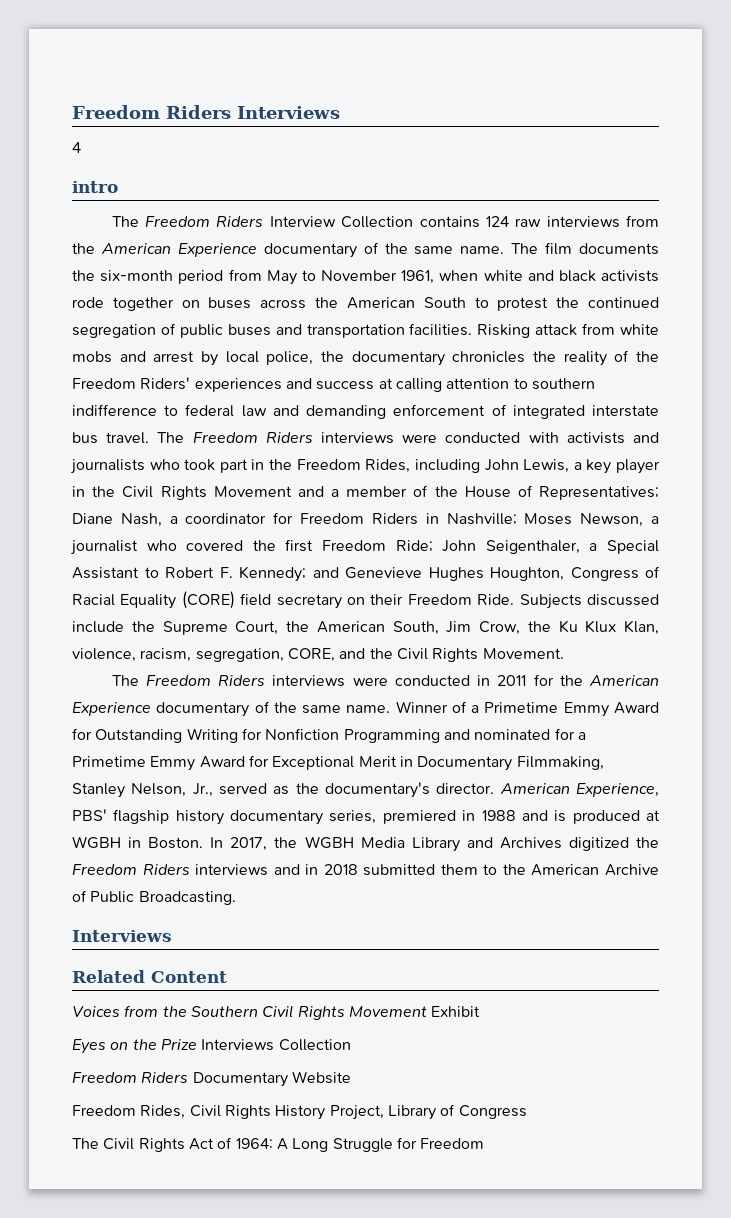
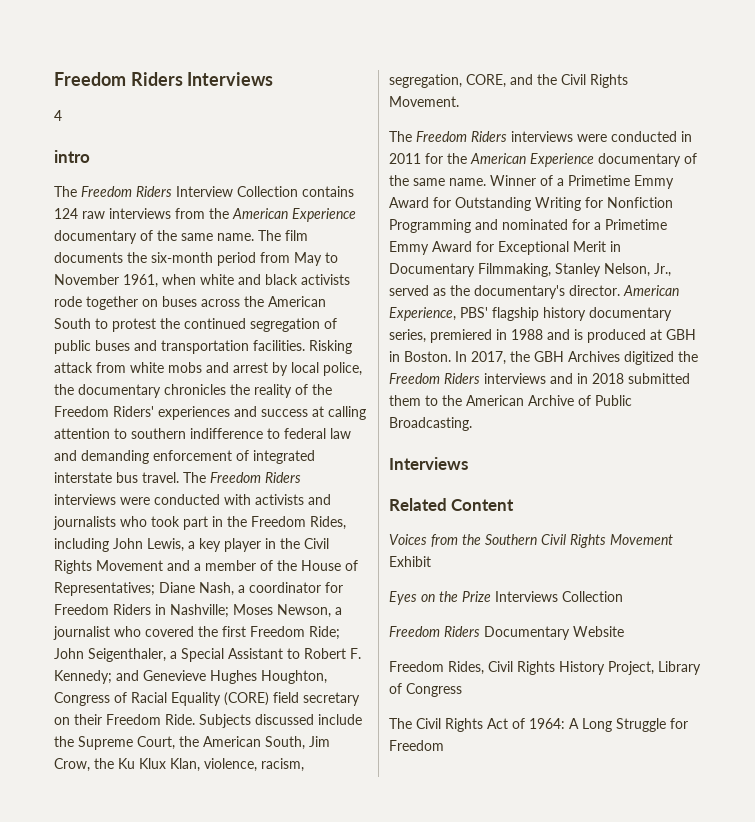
[72,836,121,849] WGBH -> [666,329,696,340] GBH
[304,836,493,852] WGBH Media Library and -> [534,351,564,362] GBH

